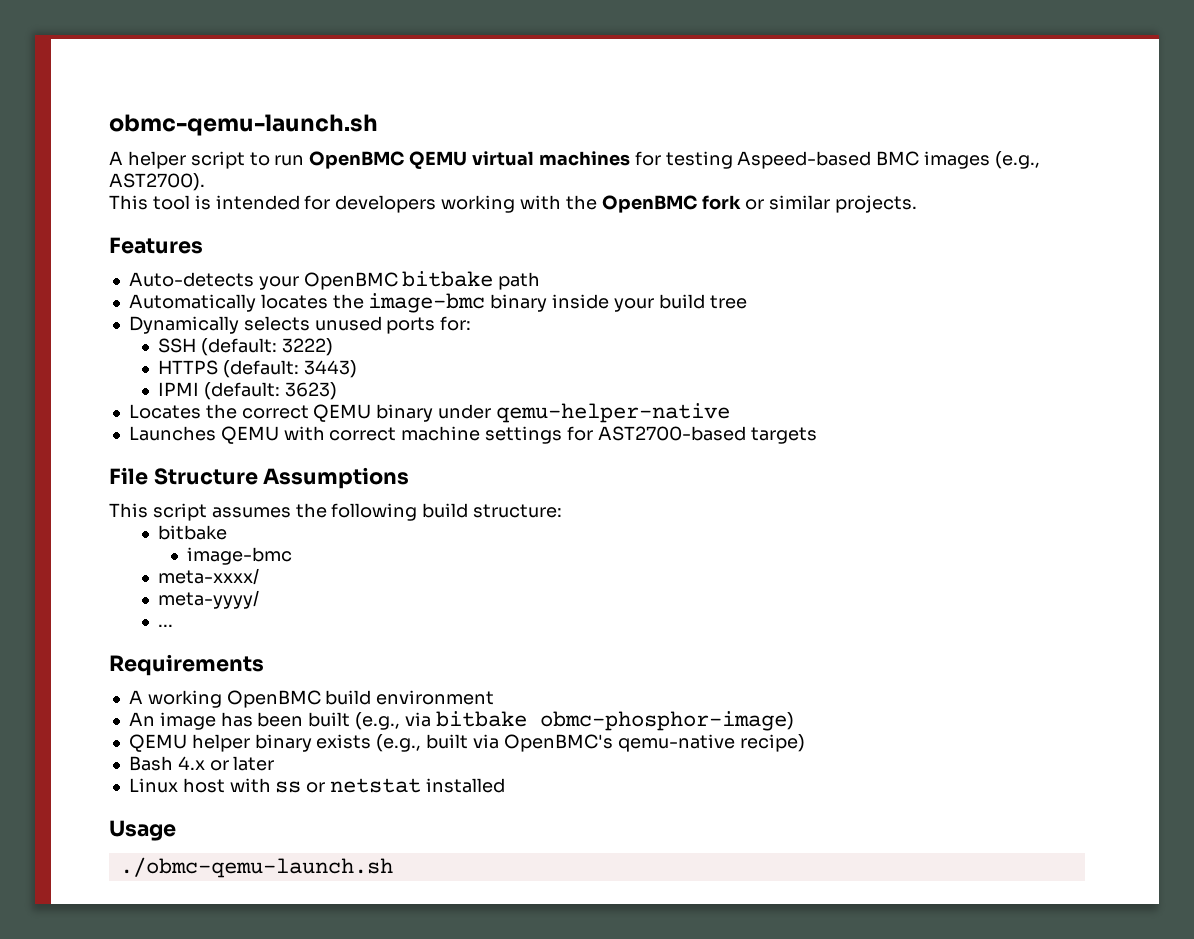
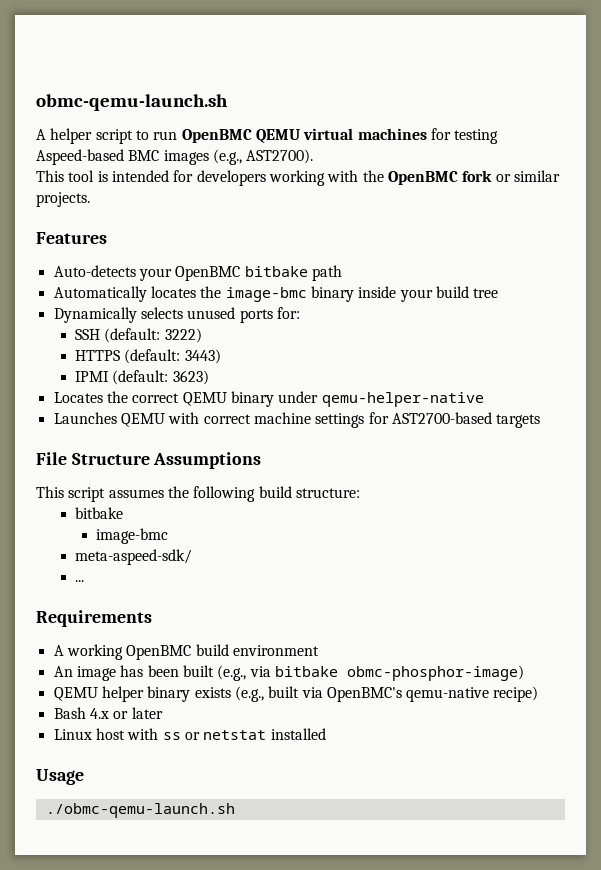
[157,568,259,585] [157,590,259,609] meta-xxxx/ // meta-yyyy/ -> [75,549,193,565] meta-aspeed-sdk/

